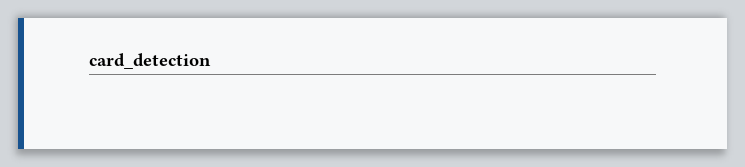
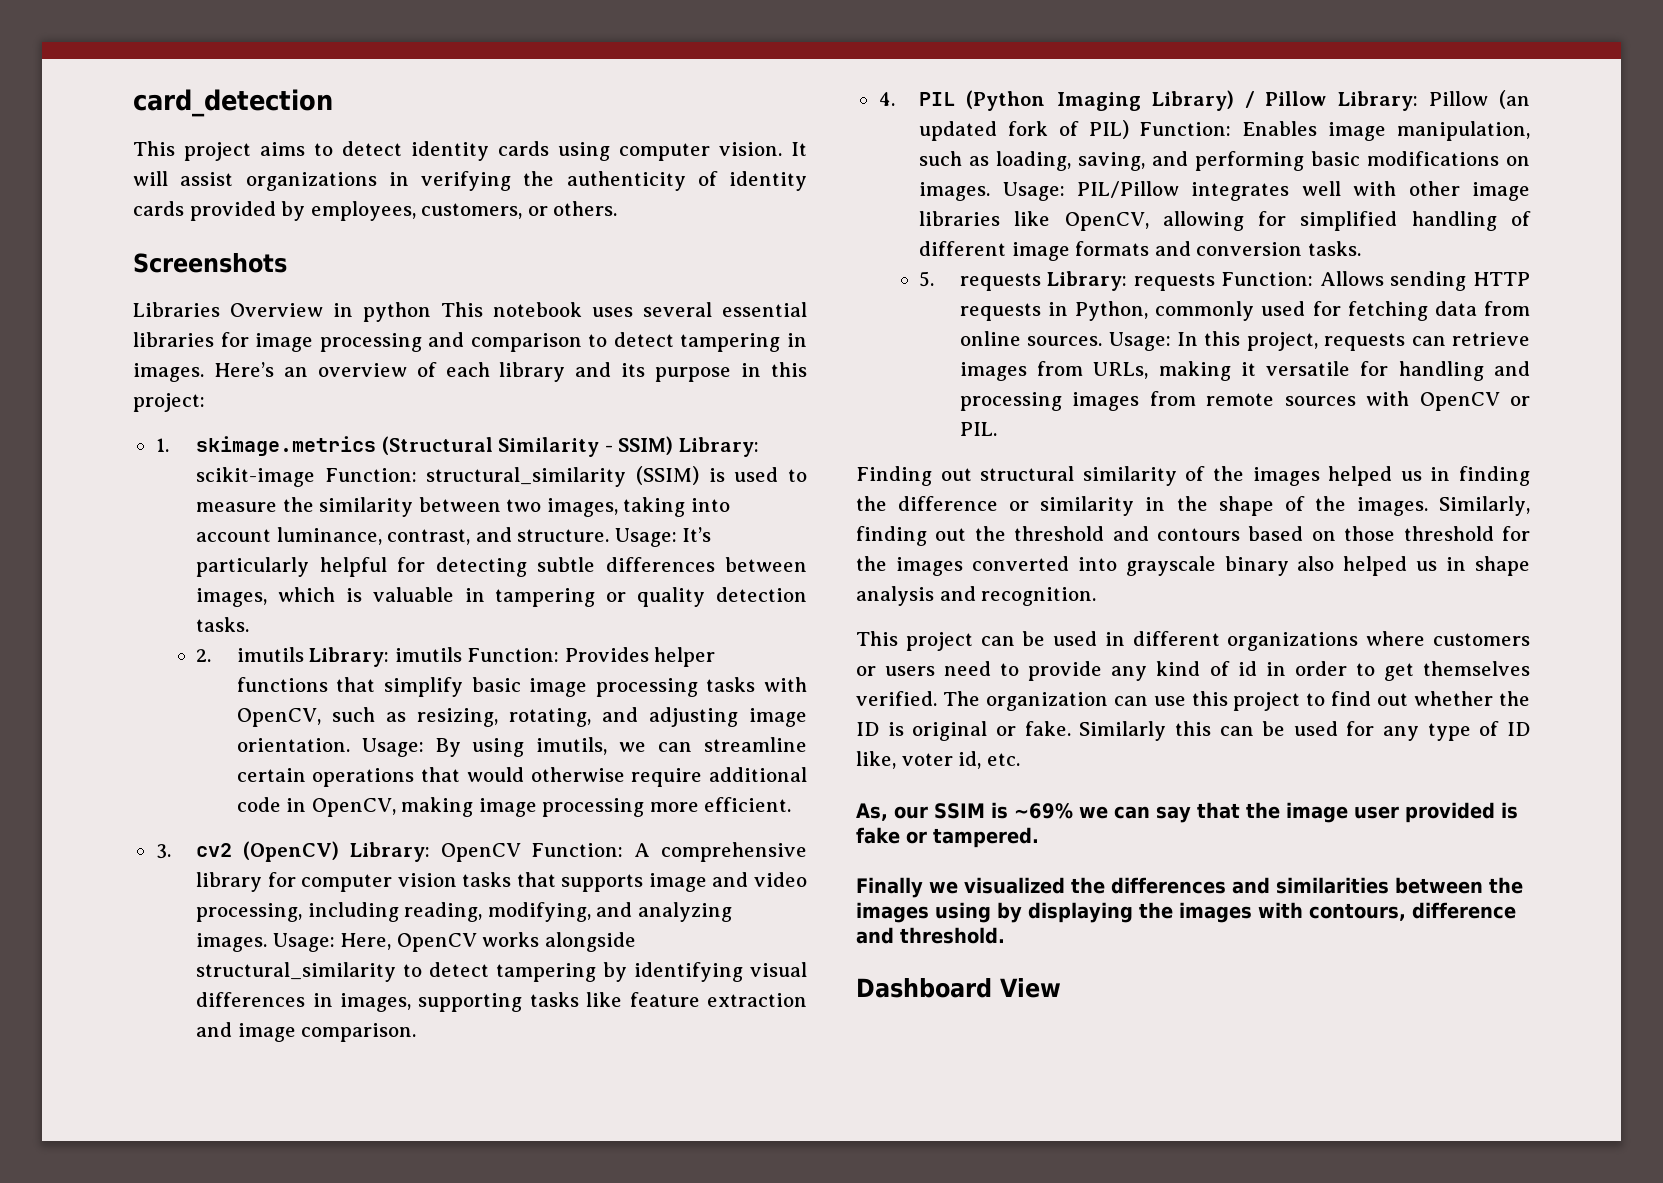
(211, 61) none -> [133,141,807,161] [133,171,807,191] [133,201,618,221] [133,253,287,273] [133,302,807,322] [133,332,807,352] [133,362,808,382] [133,393,205,412] [155,436,759,457] [196,466,808,487] [196,497,730,517] [196,527,712,547] [196,557,808,577] [196,587,808,607] [196,617,250,632] [196,647,716,667] [236,677,807,697] [236,707,807,727] [236,737,807,757] [236,767,807,787] [236,797,792,817] [155,841,807,862] [196,872,808,892] [196,902,732,922] [196,932,636,952] [196,962,808,982] [196,992,808,1012] [196,1022,417,1042] [878,90,1531,111] [919,120,1530,141] [919,151,1530,171] [919,181,1530,201] [919,211,1531,231] [919,241,1361,261] [919,271,1530,291] [959,301,1530,321] [959,331,1530,351] [959,361,1530,381] [959,391,1530,411] [959,422,997,436] [856,466,1530,486] [856,496,1530,516] [856,526,1530,546] [856,556,1530,576] [856,586,1097,606] [856,631,1530,651] [856,661,1531,681] [856,691,1530,711] [856,721,1530,741] [856,751,1020,769] [856,802,1518,823] [856,827,1039,848] [856,877,1523,898] [856,902,1516,923] [856,927,1005,944] [856,978,1061,998] // This project aims to detect identity cards using computer vision. It will assist organizations in verifying the authenticity of identity cards provided by employees, customers, or others. // Screenshots // Libraries Overview in python This notebook uses several essential libraries for image processing and comparison to detect tampering in images. Here’s an overview of each library and its purpose in this project: // 1. skimage.metrics (Structural Similarity - SSIM) Library: scikit-image Function: structural_similarity (SSIM) is used to measure the similarity between two images, taking into account luminance, contrast, and structure. Usage: It’s particularly helpful for detecting subtle differences between images, which is valuable in tampering or quality detection tasks. // 2. imutils Library: imutils Function: Provides helper functions that simplify basic image processing tasks with OpenCV, such as resizing, rotating, and adjusting image orientation. Usage: By using imutils, we can streamline certain operations that would otherwise require additional code in OpenCV, making image processing more efficient. // 3. cv2 (OpenCV) Library: OpenCV Function: A comprehensive library for computer vision tasks that supports image and video processing, including reading, modifying, and analyzing images. Usage: Here, OpenCV works alongside structural_similarity to detect tampering by identifying visual differences in images, supporting tasks like feature extraction and image comparison. // 4. PIL (Python Imaging Library) / Pillow Library: Pillow (an updated fork of PIL) Function: Enables image manipulation, such as loading, saving, and performing basic modifications on images. Usage: PIL/Pillow integrates well with other image libraries like OpenCV, allowing for simplified handling of different image formats and conversion tasks. // 5. requests Library: requests Function: Allows sending HTTP requests in Python, commonly used for fetching data from online sources. Usage: In this project, requests can retrieve images from URLs, making it versatile for handling and processing images from remote sources with OpenCV or PIL. // Finding out structural similarity of the images helped us in finding the difference or similarity in the shape of the images. Similarly, finding out the threshold and contours based on those threshold for the images converted into grayscale binary also helped us in shape analysis and recognition. // This project can be used in different organizations where customers or users need to provide any kind of id in order to get themselves verified. The organization can use this project to find out whether the ID is original or fake. Similarly this can be used for any type of ID like, voter id, etc. // As, our SSIM is ~69% we can say that the image user provided is fake or tampered. // Finally we visualized the differences and similarities between the images using by displaying the images with contours, difference and threshold. // Dashboard View

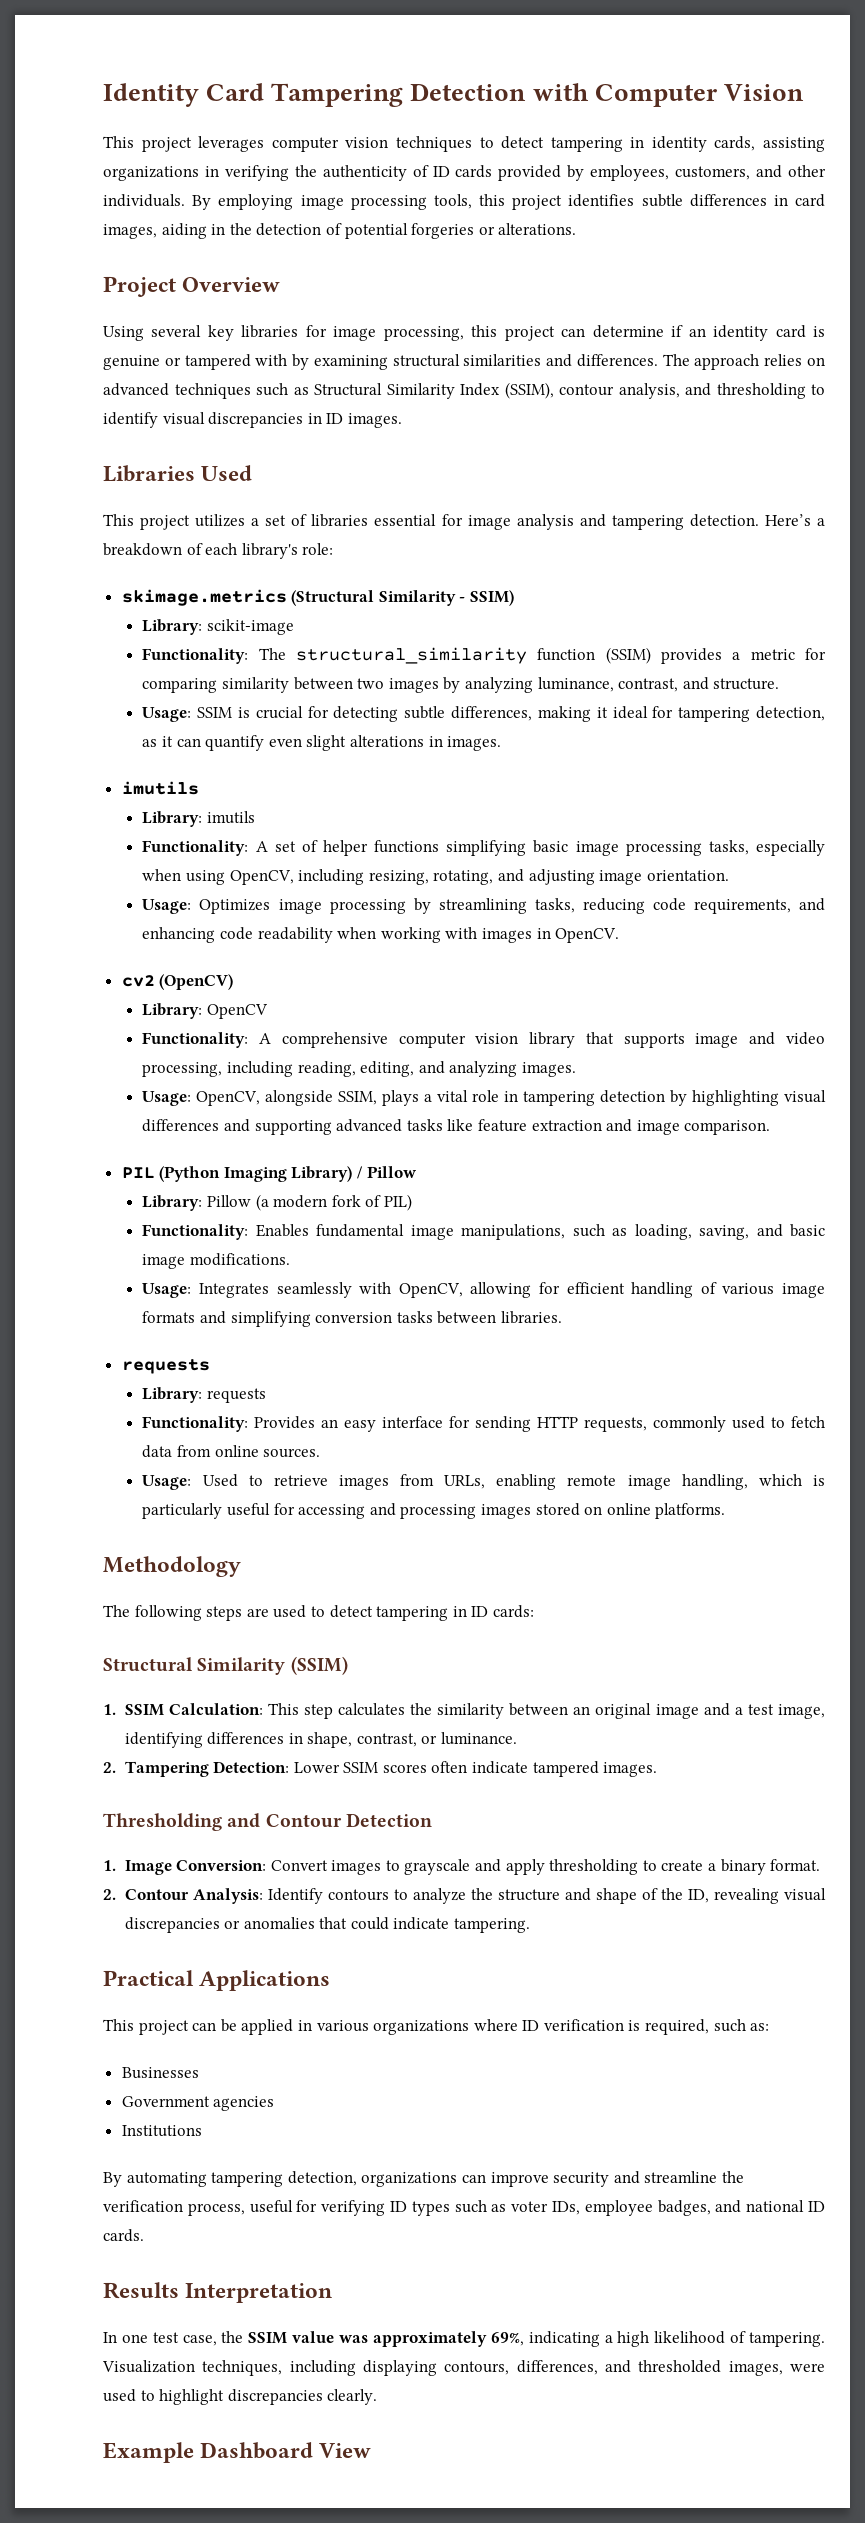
[133,89,333,117] [133,141,807,161] [133,171,234,186] card_detection // This project aims to detect identity cards using computer vision. It will assist -> [103,83,804,107] [103,136,826,152] Identity Card Tampering Detection with Computer Vision // This project leverages computer vision techniques to detect tampering in identity cards, assisting
[729,171,807,191] identity -> [432,166,450,177] ID
[527,201,618,216] [133,253,287,273] [133,302,807,322] [133,332,807,352] [133,362,808,382] [133,393,205,412] [155,438,169,452] or others. // Screenshots // Libraries Overview in python This notebook uses several essential libraries for image processing and comparison to detect tampering in images. Here’s an overview of each library and its purpose in this project: // 1. -> [756,165,826,178] [103,194,825,210] [103,223,577,239] [103,276,281,297] [103,325,825,341] [103,354,825,370] [103,382,825,399] [103,412,402,428] [103,465,253,482] [103,514,826,530] [103,543,334,559] and other individuals. By employing image processing tools, this project identifies subtle differences in card images, aiding in the detection of potential forgeries or alterations. // Project Overview // Using several key libraries for image processing, this project can determine if an identity card is genuine or tampered with by examining structural similarities and differences. The approach relies on advanced techniques such as Structural Similarity Index (SSIM), contour analysis, and thresholding to identify visual discrepancies in ID images. // Libraries Used // This project utilizes a set of libraries essential for image analysis and tampering detection. Here’s a breakdown of each library's role: //
(674, 445) none -> (515, 598) //
[324,466,808,487] [196,497,730,517] [196,527,712,547] [196,557,808,577] [196,587,808,607] [196,617,250,632] [196,647,304,662] Function: structural_similarity (SSIM) is used to measure the similarity between two images, taking into account luminance, contrast, and structure. Usage: It’s particularly helpful for detecting subtle differences between images, which is valuable in tampering or quality detection tasks. // 2. imutils -> [142,647,827,664] [142,677,780,693] [142,706,825,722] [142,735,502,751] [121,781,199,795] // Functionality: The structural_similarity function (SSIM) provides a metric for comparing similarity between two images by analyzing luminance, contrast, and structure. // Usage: SSIM is crucial for detecting subtle differences, making it ideal for tampering detection, as it can quantify even slight alterations in images. // imutils //
[467,647,716,667] [236,677,807,697] [236,707,406,727] Function: Provides helper functions that simplify basic image processing tasks with OpenCV, such as -> [142,840,825,856] [142,869,365,885] // Functionality: A set of helper functions simplifying basic image processing tasks, especially when using OpenCV, including
[361,737,807,757] [236,767,807,787] [236,797,792,817] [155,844,171,859] Usage: By using imutils, we can streamline certain operations that would otherwise require additional code in OpenCV, making image processing more efficient. // 3. -> [142,898,825,914] [142,927,620,943] // Usage: Optimizes image processing by streamlining tasks, reducing code requirements, and enhancing code readability when working with images in OpenCV. //
(339, 851) none -> (234, 982) //
[531,843,624,857] Function: -> [142,1032,249,1048] // Functionality:
[196,872,512,892] library for computer vision tasks -> [398,1032,576,1048] computer vision library
[487,902,591,922] modifying, -> [360,1061,415,1077] editing,
[272,932,636,952] [196,962,808,982] [196,992,523,1012] Usage: Here, OpenCV works alongside structural_similarity to detect tampering by identifying visual differences in images, supporting -> [142,1090,826,1106] [142,1119,403,1135] // Usage: OpenCV, alongside SSIM, plays a vital role in tampering detection by highlighting visual differences and supporting advanced
[878,92,895,106] 4. -> (771, 1127) none
(1327, 98) none -> (417, 1172) //
[1499,90,1531,109] [919,121,998,141] (an updated -> [255,1194,328,1211] (a modern
[1139,121,1530,141] Function: Enables image manipulation, -> [142,1224,566,1240] // Functionality: Enables fundamental image manipulations,
[1195,151,1530,171] [919,181,1530,201] [919,211,1051,226] performing basic modifications on images. Usage: PIL/Pillow integrates well with other image libraries like -> [789,1224,825,1237] [142,1253,290,1269] [142,1282,392,1298] basic image modifications. // Usage: Integrates seamlessly with
[1300,211,1398,231] simplified -> [566,1282,625,1294] efficient
[919,241,1007,256] different -> [722,1283,775,1295] various
[1196,241,1361,256] [919,271,1041,291] conversion tasks. // 5. requests -> [230,1311,562,1327] [121,1359,210,1374] simplifying conversion tasks between libraries. // requests //
[1221,271,1530,291] [959,301,1530,321] [959,331,1530,351] [959,361,1530,381] [959,391,1530,411] [959,422,997,436] [856,466,1530,486] [856,496,1530,516] [856,526,1530,546] [856,556,1530,576] [856,586,1097,606] [856,631,1530,651] [856,661,1531,681] [856,691,1530,711] [856,721,1530,741] [856,751,1020,769] [856,802,1518,823] [856,827,1039,848] [856,877,1523,898] [856,902,1516,923] [856,927,1005,944] Function: Allows sending HTTP requests in Python, commonly used for fetching data from online sources. Usage: In this project, requests can retrieve images from URLs, making it versatile for handling and processing images from remote sources with OpenCV or PIL. // Finding out structural similarity of the images helped us in finding the difference or similarity in the shape of the images. Similarly, finding out the threshold and contours based on those threshold for the images converted into grayscale binary also helped us in shape analysis and recognition. // This project can be used in different organizations where customers or users need to provide any kind of id in order to get themselves verified. The organization can use this project to find out whether the ID is original or fake. Similarly this can be used for any type of ID like, voter id, etc. // As, our SSIM is ~69% we can say that the image user provided is fake or tampered. // Finally we visualized the differences and similarities between the images using by displaying the images with contours, difference and threshold. // -> [142,1416,825,1432] [142,1445,321,1458] [142,1474,825,1490] [142,1503,726,1519] [103,1556,241,1577] [103,1605,534,1621] [103,1656,348,1675] [103,1703,825,1719] [124,1732,518,1748] [103,1761,658,1777] [103,1813,432,1831] [103,1859,821,1875] [103,1888,827,1904] [124,1917,531,1933] [103,1970,331,1991] [103,2019,770,2035] [121,2067,199,2079] [121,2096,275,2111] [121,2125,202,2137] [103,2171,744,2187] [103,2200,825,2216] [103,2229,144,2242] [103,2282,333,2303] [103,2331,825,2347] [102,2360,825,2376] [103,2389,378,2405] [103,2442,194,2463] // Functionality: Provides an easy interface for sending HTTP requests, commonly used to fetch data from online sources. // Usage: Used to retrieve images from URLs, enabling remote image handling, which is particularly useful for accessing and processing images stored on online platforms. // Methodology // The following steps are used to detect tampering in ID cards: // Structural Similarity (SSIM) // 1. SSIM Calculation: This step calculates the similarity between an original image and a test image, identifying differences in shape, contrast, or luminance. // 2. Tampering Detection: Lower SSIM scores often indicate tampered images. // Thresholding and Contour Detection // 1. Image Conversion: Convert images to grayscale and apply thresholding to create a binary format. // 2. Contour Analysis: Identify contours to analyze the structure and shape of the ID, revealing visual discrepancies or anomalies that could indicate tampering. // Practical Applications // This project can be applied in various organizations where ID verification is required, such as: // Businesses // Government agencies // Institutions // By automating tampering detection, organizations can improve security and streamline the verification process, useful for verifying ID types such as voter IDs, employee badges, and national ID cards. // Results Interpretation // In one test case, the SSIM value was approximately 69%, indicating a high likelihood of tampering. Visualization techniques, including displaying contours, differences, and thresholded images, were used to highlight discrepancies clearly. // Example

